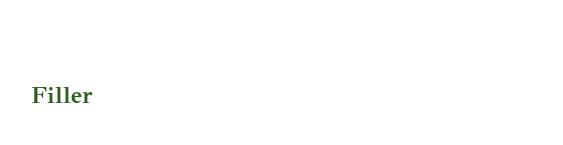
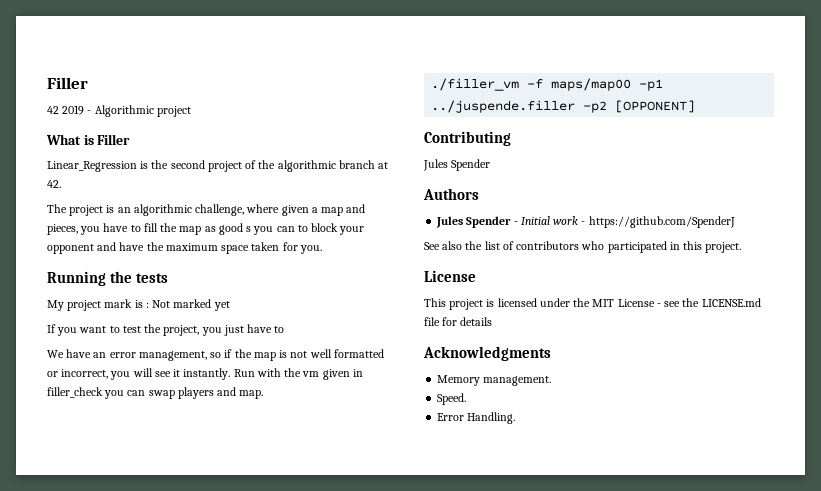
[31,87,93,103] Filler -> [47,77,88,89] [47,105,191,117] [46,134,131,145] [47,160,389,172] [47,180,61,188] [47,204,366,216] [47,223,365,235] [47,242,322,254] [47,271,169,286] [47,299,230,311] [47,324,285,336] [47,349,384,361] [47,368,363,380] [47,387,264,399] [431,78,664,91] [431,100,696,113] [424,131,511,146] [423,159,491,171] [423,188,479,200] [436,216,735,228] [424,241,742,253] [424,270,476,282] [424,298,761,310] [424,317,493,326] [423,346,551,361] [437,375,552,386] [437,393,467,405] [437,412,516,424] Filler // 42 2019 - Algorithmic project // What is Filler // Linear_Regression is the second project of the algorithmic branch at 42. // The project is an algorithmic challenge, where given a map and pieces, you have to fill the map as good s you can to block your opponent and have the maximum space taken for you. // Running the tests // My project mark is : Not marked yet // If you want to test the project, you just have to // We have an error management, so if the map is not well formatted or incorrect, you will see it instantly. Run with the vm given in filler_check you can swap players and map. // ./filler_vm -f maps/map00 -p1 ../juspende.filler -p2 [OPPONENT] // Contributing // Jules Spender // Authors // Jules Spender - Initial work - https://github.com/SpenderJ // See also the list of contributors who participated in this project. // License // This project is licensed under the MIT License - see the LICENSE.md file for details // Acknowledgments // Memory management. // Speed. // Error Handling.

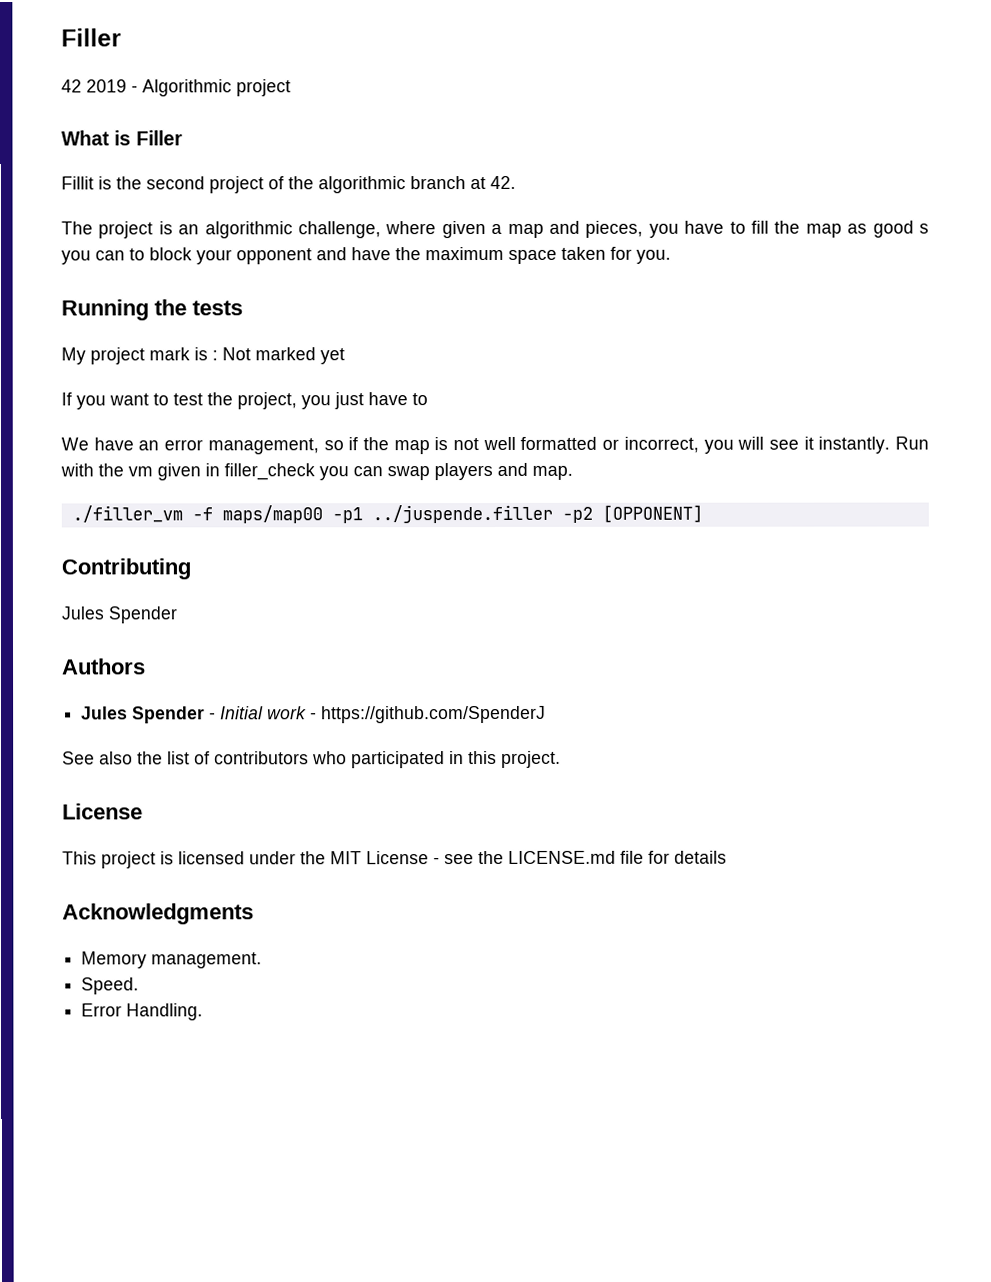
[47,161,137,172] Linear_Regression -> [61,176,94,190] Fillit

